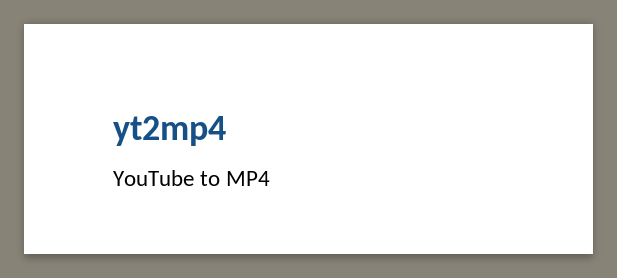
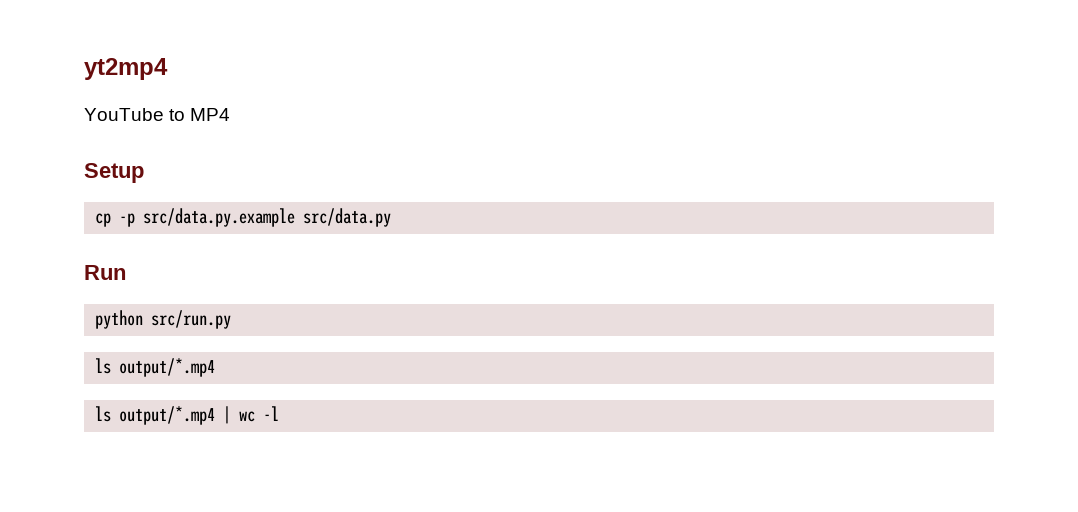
(271, 178) none -> [84,163,144,183] [95,208,392,227] [84,265,126,280] [95,310,232,329] [95,358,216,377] [95,406,280,425] // Setup // cp -p src/data.py.example src/data.py // Run // python src/run.py // ls output/*.mp4 // ls output/*.mp4 | wc -l

